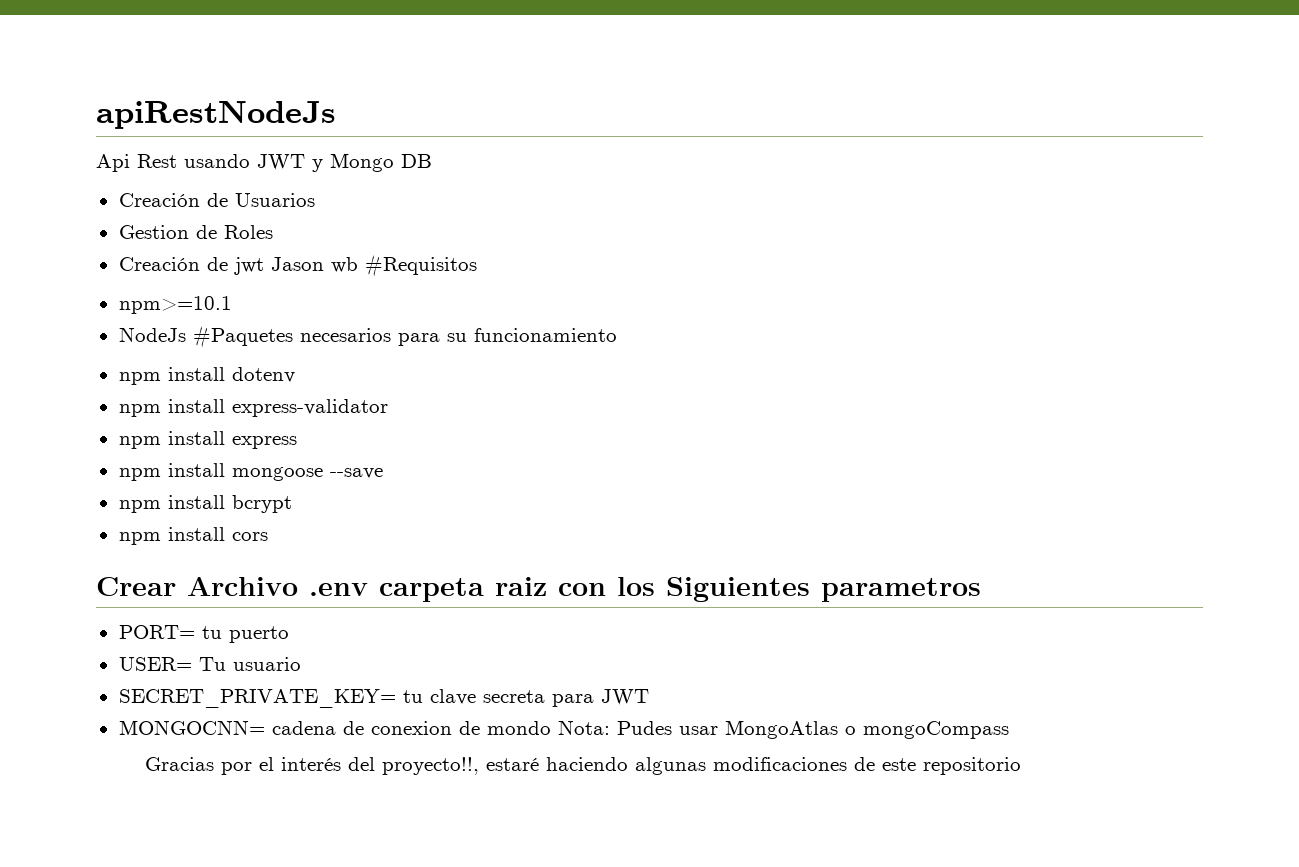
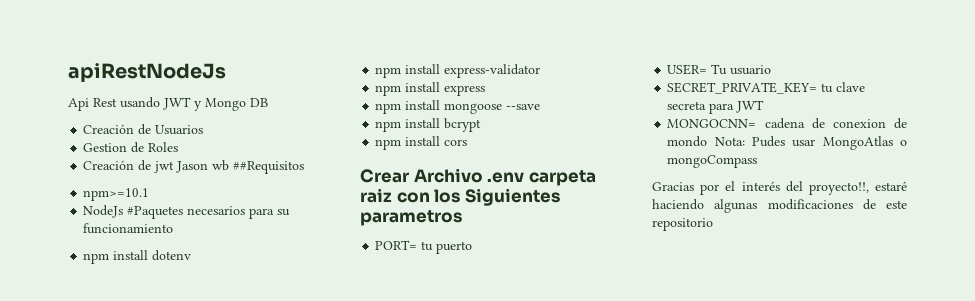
[364,254,477,277] #Requisitos -> [233,161,305,174] ##Requisitos

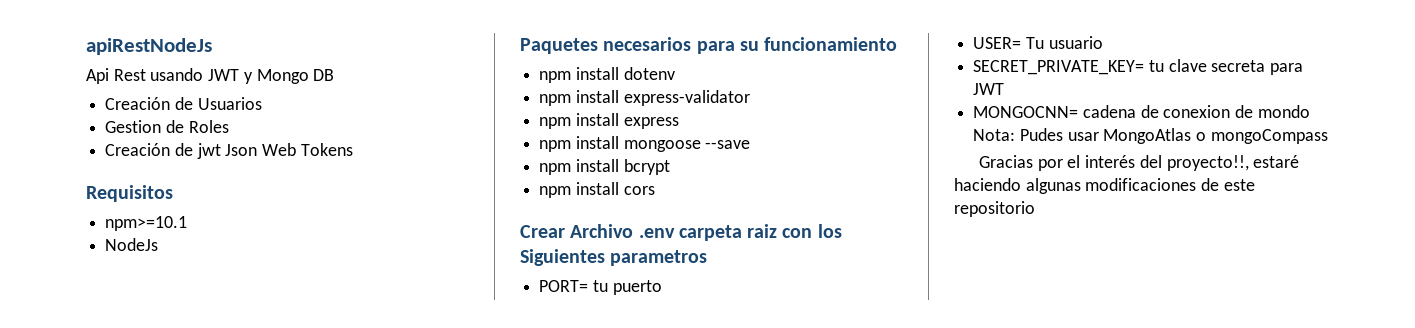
[176,160,305,174] Jason wb ##Requisitos -> [225,143,353,156] [86,185,173,202] Json Web Tokens // Requisitos
[127,206,184,219] #Paquetes -> [520,38,598,54] // Paquetes

